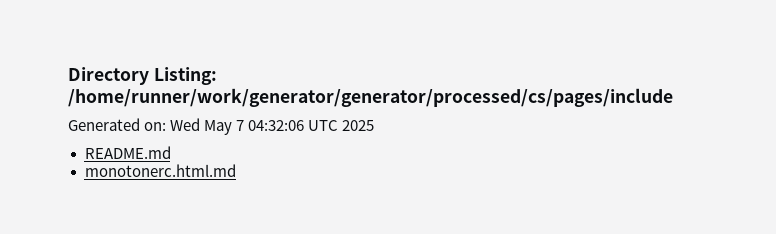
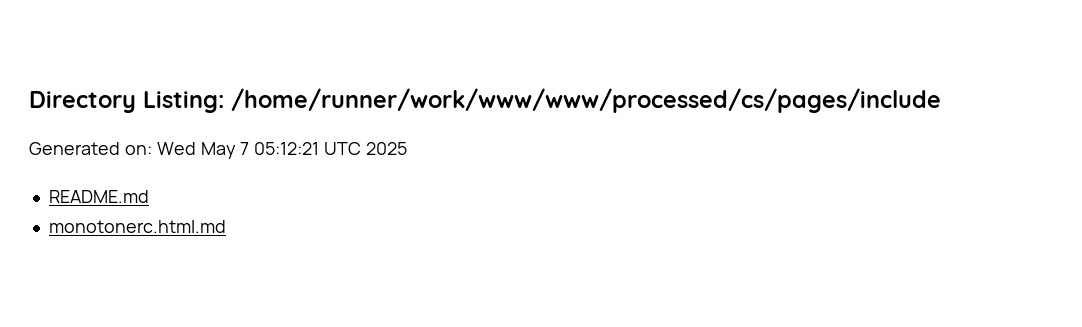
[68,88,673,107] /home/runner/work/generator/generator/processed/cs/pages/include -> [231,88,941,113] /home/runner/work/www/www/processed/cs/pages/include
[248,120,305,131] 04:32:06 -> [254,142,320,155] 05:12:21

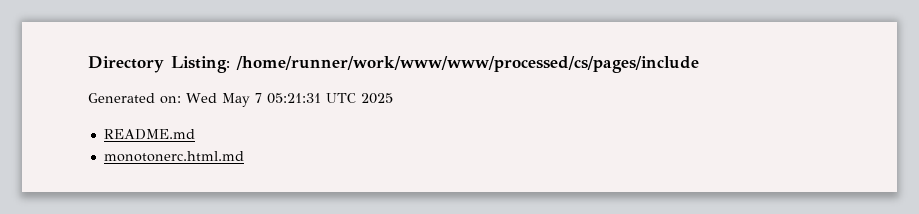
[254,142,320,155] 05:12:21 -> [266,93,321,104] 05:21:31

